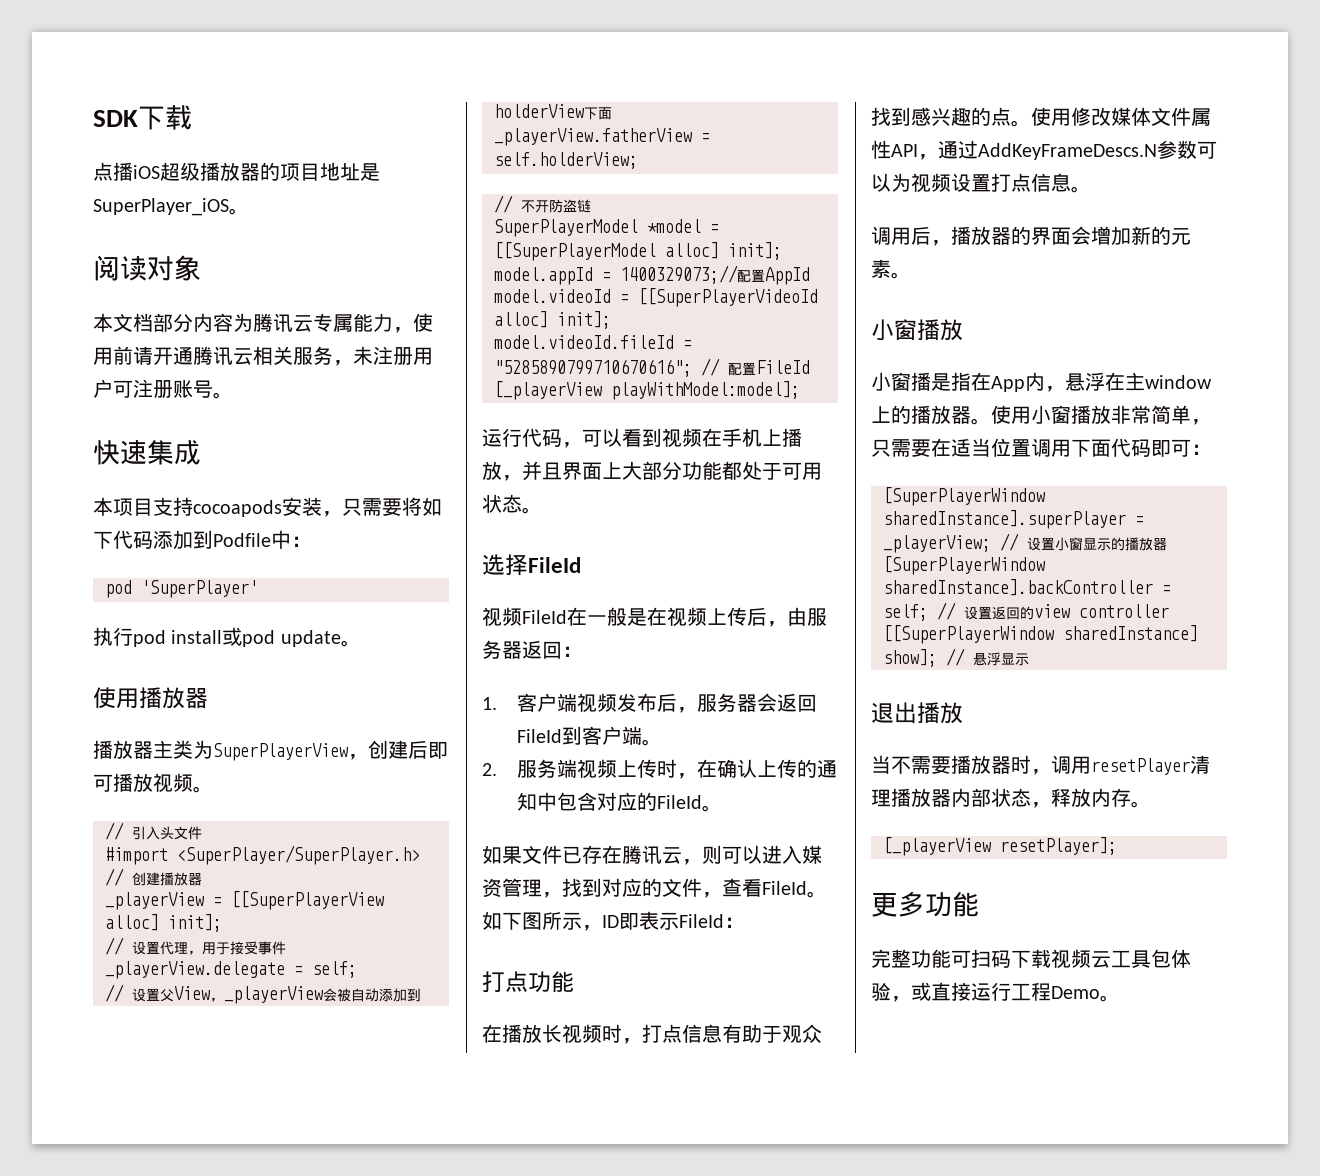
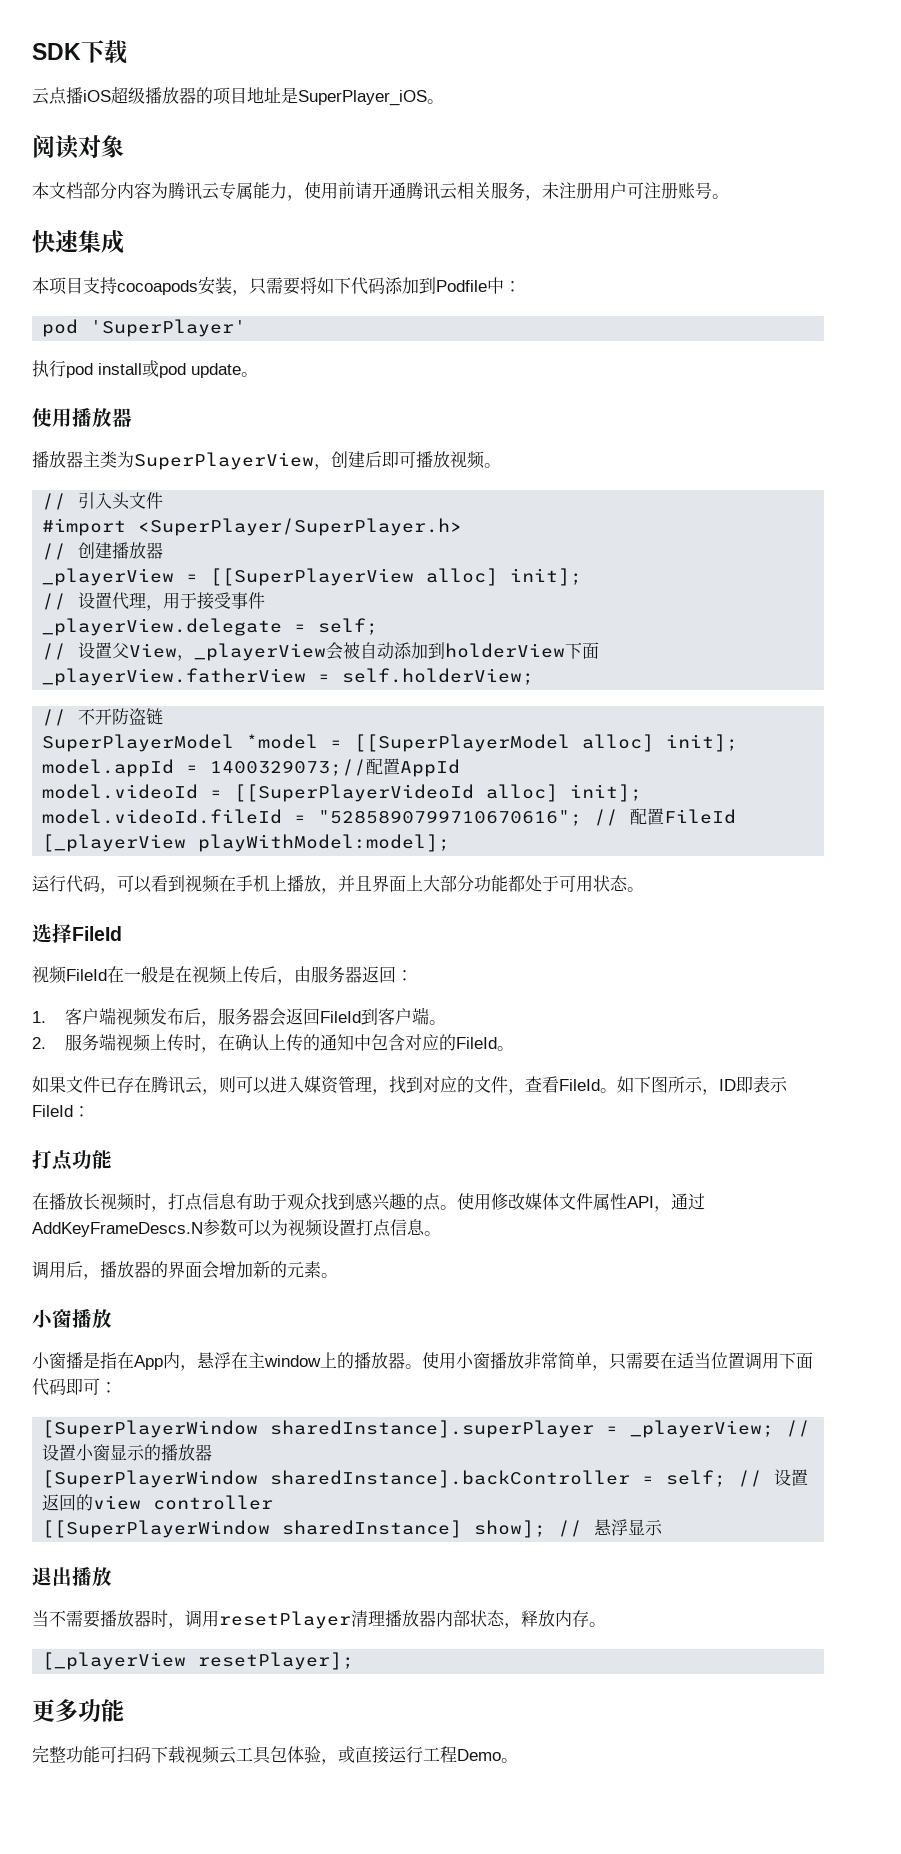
(192, 117) none -> [32,87,49,105] 云

